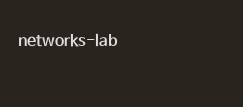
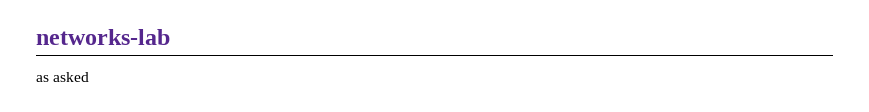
(118, 40) none -> [36,72,90,82] // as asked

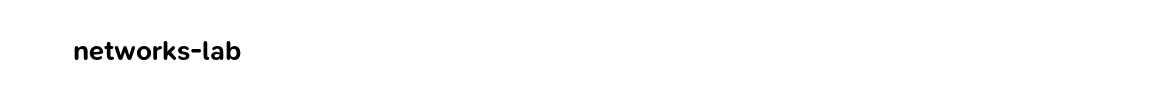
[36,72,90,82] // as asked -> (241, 51) none

